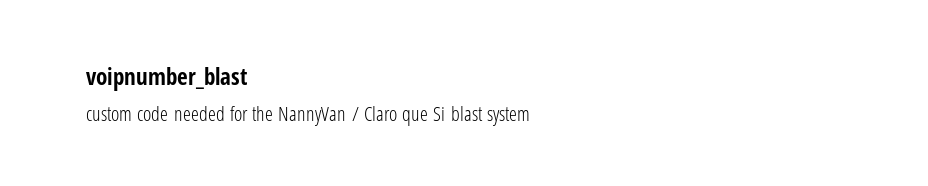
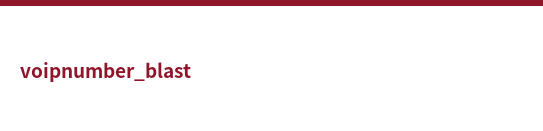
[86,106,530,126] // custom code needed for the NannyVan / Claro que Si blast system -> (191, 72) none

